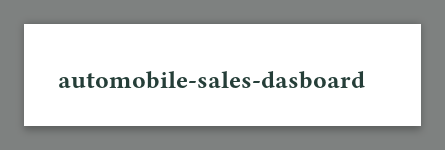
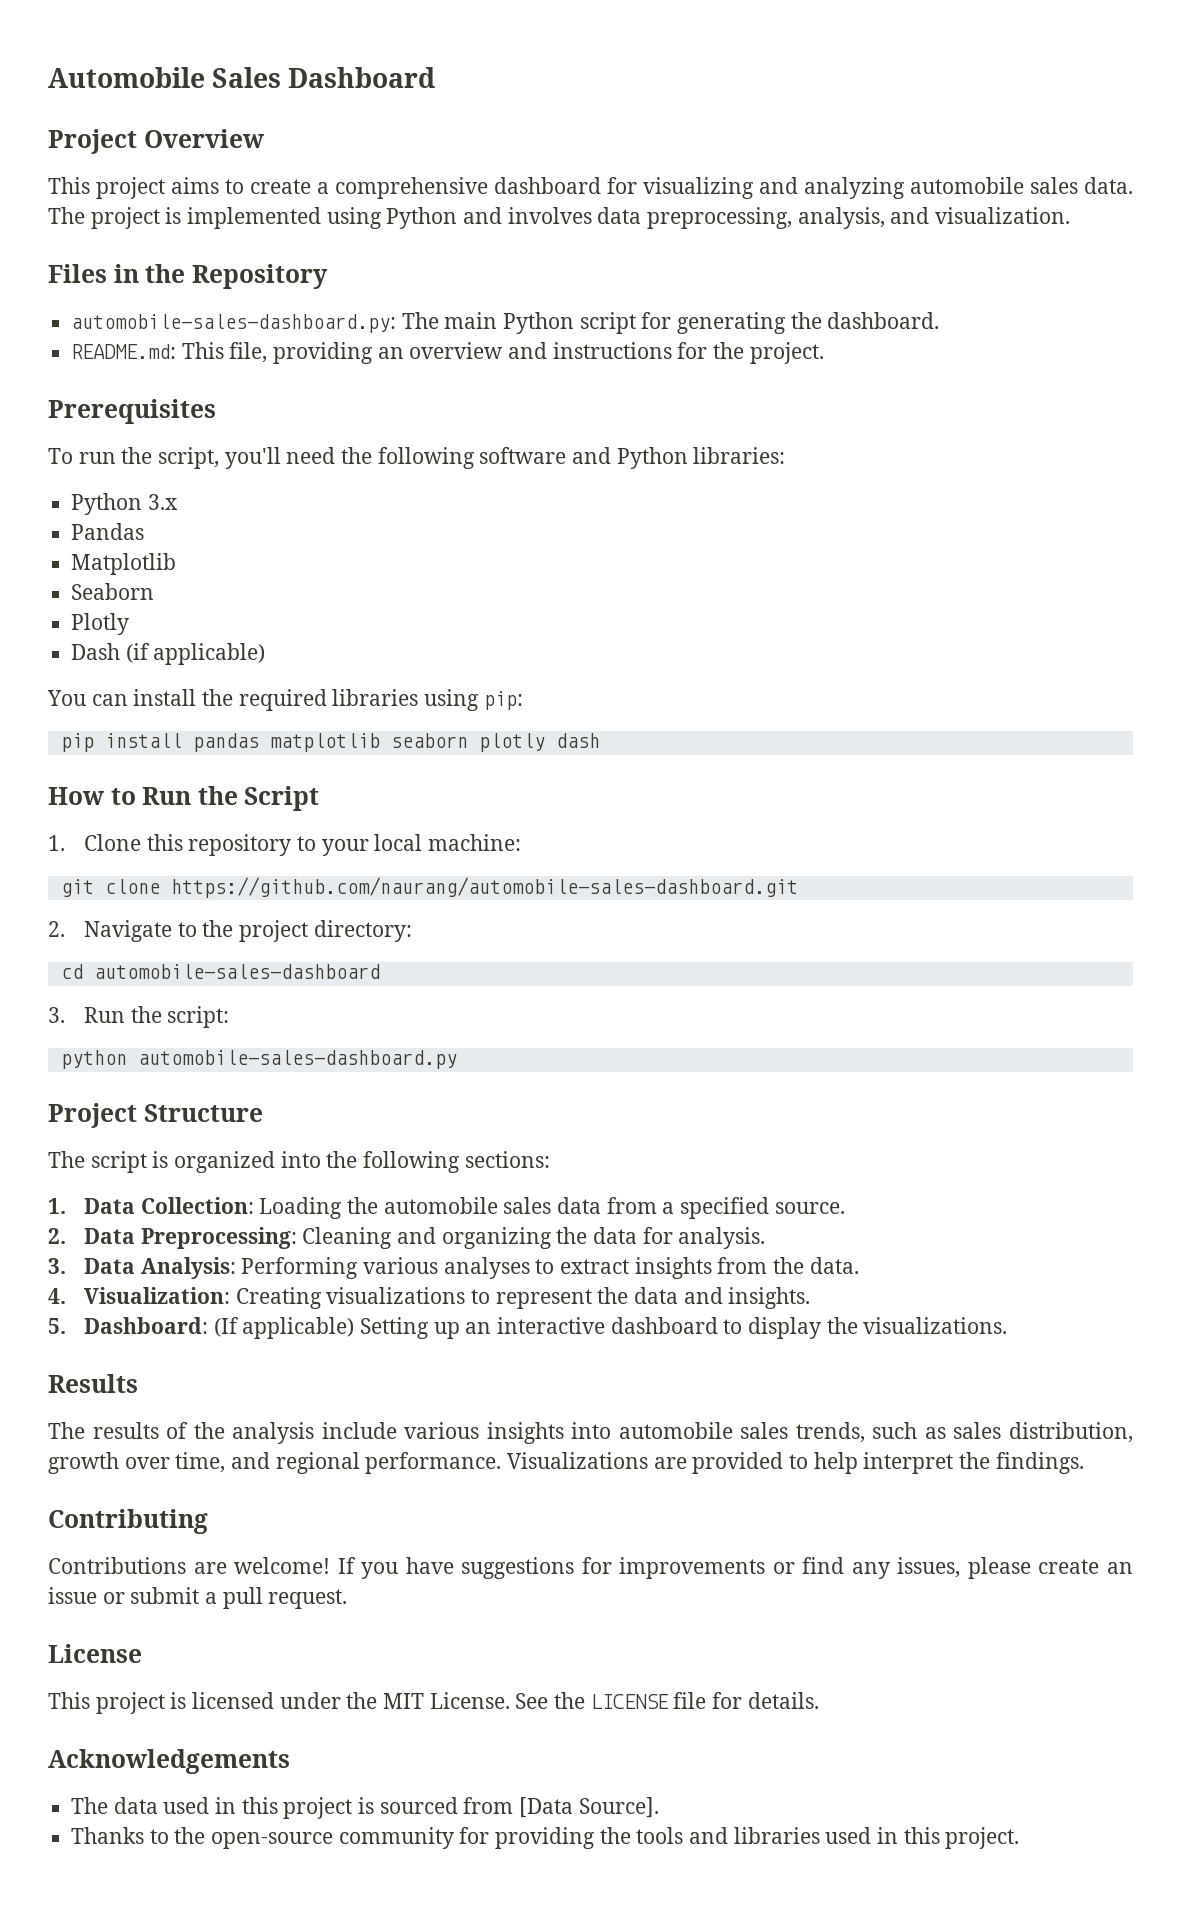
[58,71,365,89] automobile-sales-dasboard -> [48,67,436,88] [48,129,264,154] [48,177,1133,199] [48,207,1071,229] [48,264,328,289] [71,312,940,334] [71,342,824,364] [48,399,216,424] [48,447,786,469] [71,493,178,515] [71,523,145,540] [71,553,177,575] [71,583,155,600] [71,613,130,635] [71,643,266,665] [47,689,523,711] [60,733,600,752] [48,786,320,811] [48,834,522,856] [60,877,798,898] [48,920,412,942] [60,964,380,979] [48,1006,230,1028] [60,1050,457,1069] [48,1103,263,1128] [48,1151,550,1173] [48,1197,845,1219] [48,1227,766,1249] [48,1257,859,1279] [48,1287,811,1309] [48,1317,1008,1339] [48,1374,138,1393] [48,1422,1133,1444] [48,1452,1084,1474] [48,1509,208,1534] [48,1557,1133,1579] [48,1587,348,1609] [48,1644,142,1663] [48,1692,819,1714] [48,1749,290,1774] [71,1797,659,1819] [71,1827,1020,1849] Automobile Sales Dashboard // Project Overview // This project aims to create a comprehensive dashboard for visualizing and analyzing automobile sales data. The project is implemented using Python and involves data preprocessing, analysis, and visualization. // Files in the Repository // automobile-sales-dashboard.py: The main Python script for generating the dashboard. // README.md: This file, providing an overview and instructions for the project. // Prerequisites // To run the script, you'll need the following software and Python libraries: // Python 3.x // Pandas // Matplotlib // Seaborn // Plotly // Dash (if applicable) // You can install the required libraries using pip: // pip install pandas matplotlib seaborn plotly dash // How to Run the Script // 1. Clone this repository to your local machine: // git clone https://github.com/naurang/automobile-sales-dashboard.git // 2. Navigate to the project directory: // cd automobile-sales-dashboard // 3. Run the script: // python automobile-sales-dashboard.py // Project Structure // The script is organized into the following sections: // 1. Data Collection: Loading the automobile sales data from a specified source. // 2. Data Preprocessing: Cleaning and organizing the data for analysis. // 3. Data Analysis: Performing various analyses to extract insights from the data. // 4. Visualization: Creating visualizations to represent the data and insights. // 5. Dashboard: (If applicable) Setting up an interactive dashboard to display the visualizations. // Results // The results of the analysis include various insights into automobile sales trends, such as sales distribution, growth over time, and regional performance. Visualizations are provided to help interpret the findings. // Contributing // Contributions are welcome! If you have suggestions for improvements or find any issues, please create an issue or submit a pull request. // License // This project is licensed under the MIT License. See the LICENSE file for details. // Acknowledgements // The data used in this project is sourced from [Data Source]. // Thanks to the open-source community for providing the tools and libraries used in this project.

